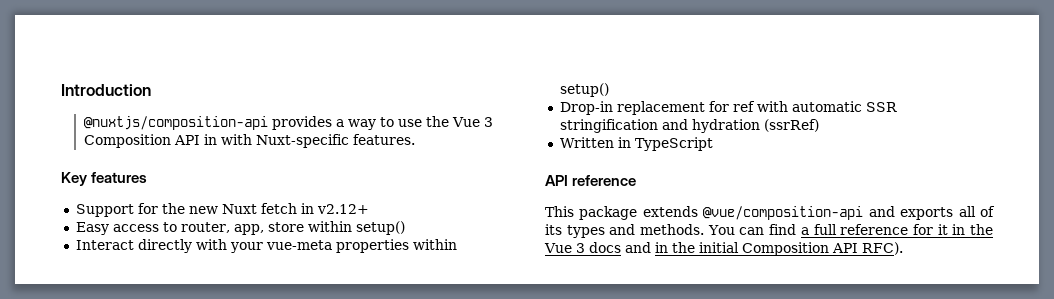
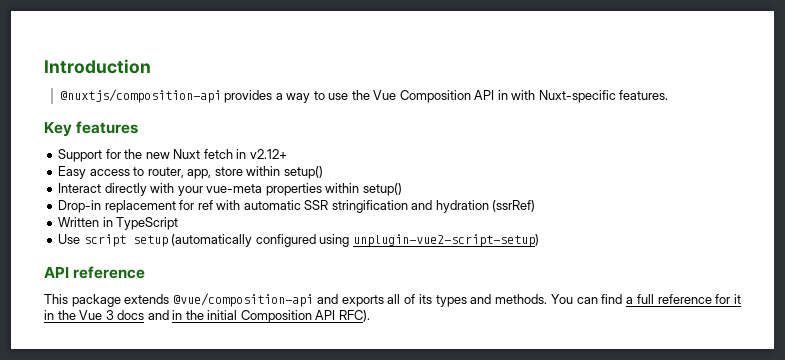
[483,117,493,127] 3 -> (397, 95) none
(713, 144) none -> [58,234,539,247] // Use script setup (automatically configured using unplugin-vue2-script-setup)

